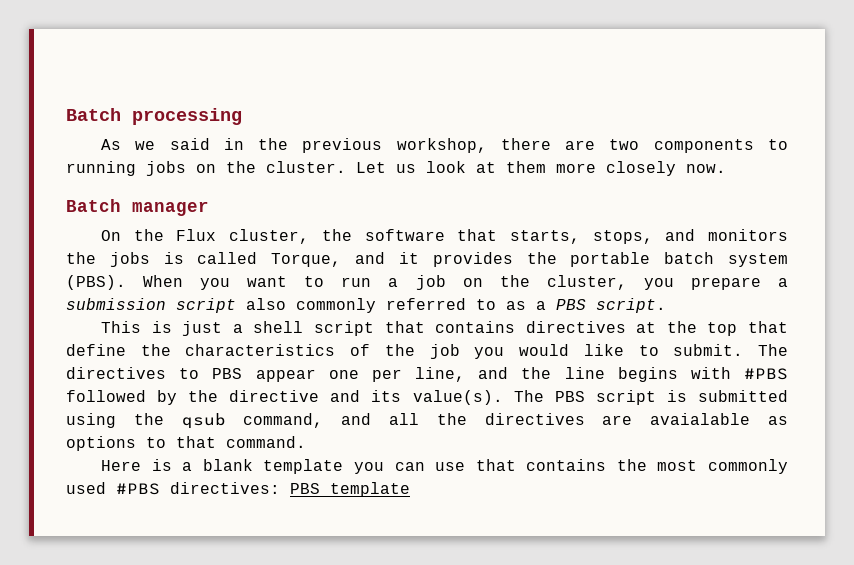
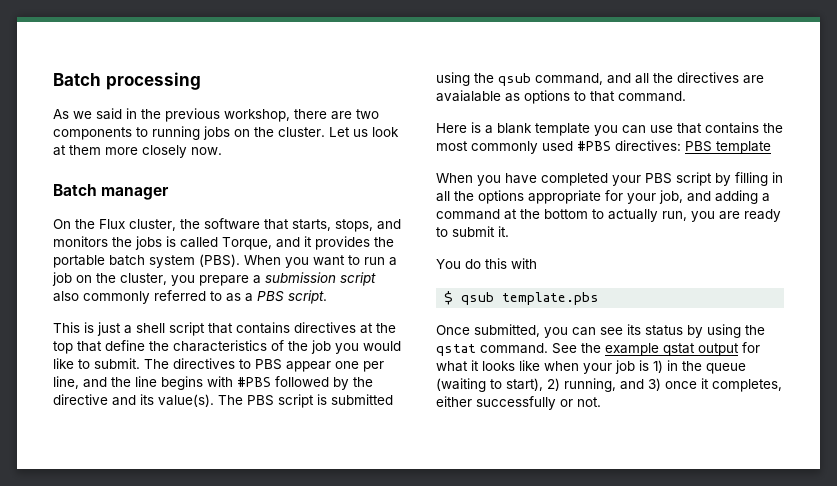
(410, 489) none -> [436,172,783,186] [436,190,770,204] [436,209,781,222] [436,226,509,237] [436,258,537,269] [444,291,600,305] [436,324,765,338] [436,342,760,356] [436,360,746,374] [436,378,782,392] [436,396,601,410] // When you have completed your PBS script by filling in all the options appropriate for your job, and adding a command at the bottom to actually run, you are ready to submit it. // You do this with // $ qsub template.pbs // Once submitted, you can see its status by using the qstat command. See the example qstat output for what it looks like when your job is 1) in the queue (waiting to start), 2) running, and 3) once it completes, either successfully or not.

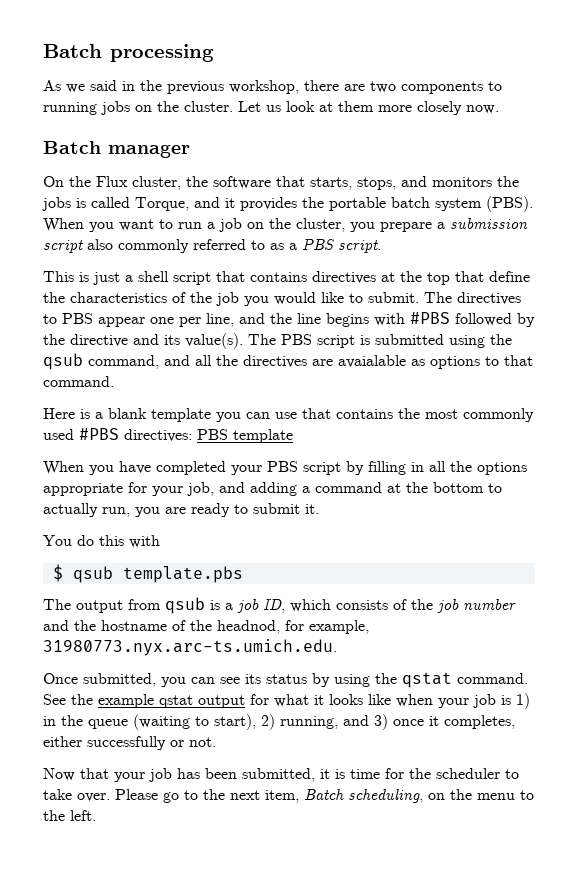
(600, 298) none -> [43,597,516,614] [43,620,369,634] [43,639,337,656] // The output from qsub is a job ID, which consists of the job number and the hostname of the headnod, for example, 31980773.nyx.arc-ts.umich.edu.
(601, 402) none -> [43,768,519,782] [43,789,534,803] [43,810,96,821] // Now that your job has been submitted, it is time for the scheduler to take over. Please go to the next item, Batch scheduling, on the menu to the left.

